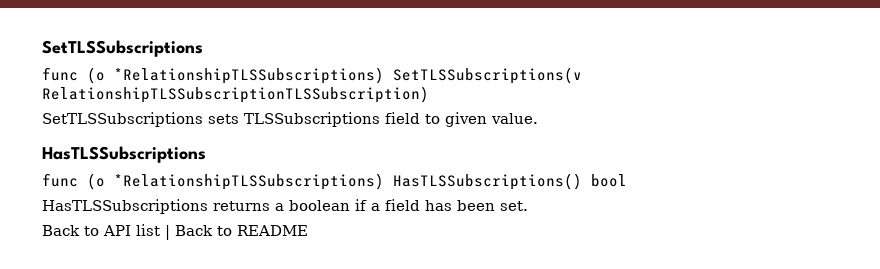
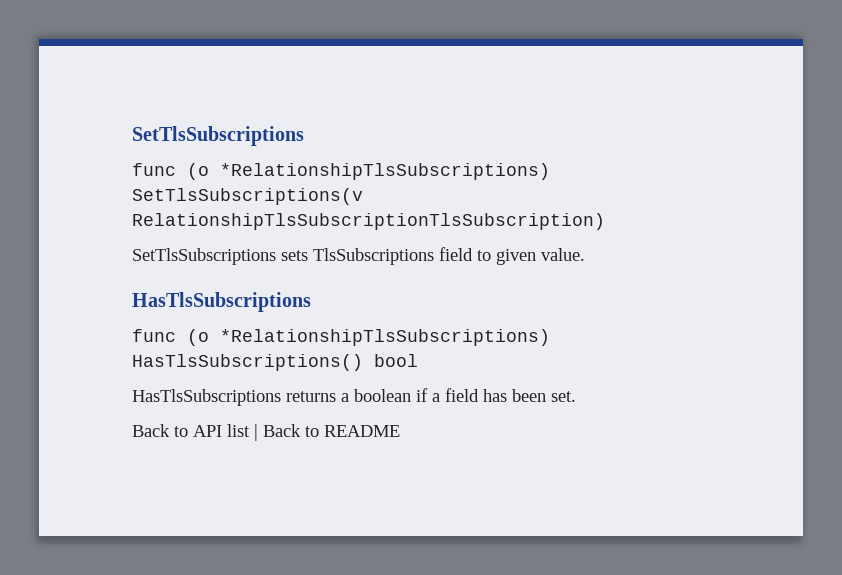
[42,40,203,57] [42,67,582,84] [42,86,429,103] [42,112,380,127] SetTLSSubscriptions // func (o *RelationshipTLSSubscriptions) SetTLSSubscriptions(v RelationshipTLSSubscriptionTLSSubscription) // SetTLSSubscriptions sets TLSSubscriptions -> [132,126,304,146] [132,163,550,180] [132,188,363,205] [132,213,605,230] [132,248,434,265] SetTlsSubscriptions // func (o *RelationshipTlsSubscriptions) SetTlsSubscriptions(v RelationshipTlsSubscriptionTlsSubscription) // SetTlsSubscriptions sets TlsSubscriptions
[42,146,206,163] [42,173,582,190] HasTLSSubscriptions // func (o *RelationshipTLSSubscriptions) HasTLSSubscriptions() -> [132,292,311,312] [132,329,550,346] [132,354,363,371] HasTlsSubscriptions // func (o *RelationshipTlsSubscriptions) HasTlsSubscriptions()
[42,199,208,214] HasTLSSubscriptions -> [132,389,281,406] HasTlsSubscriptions

